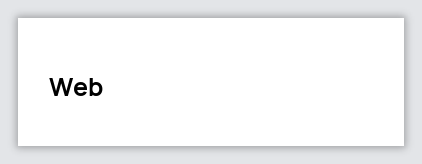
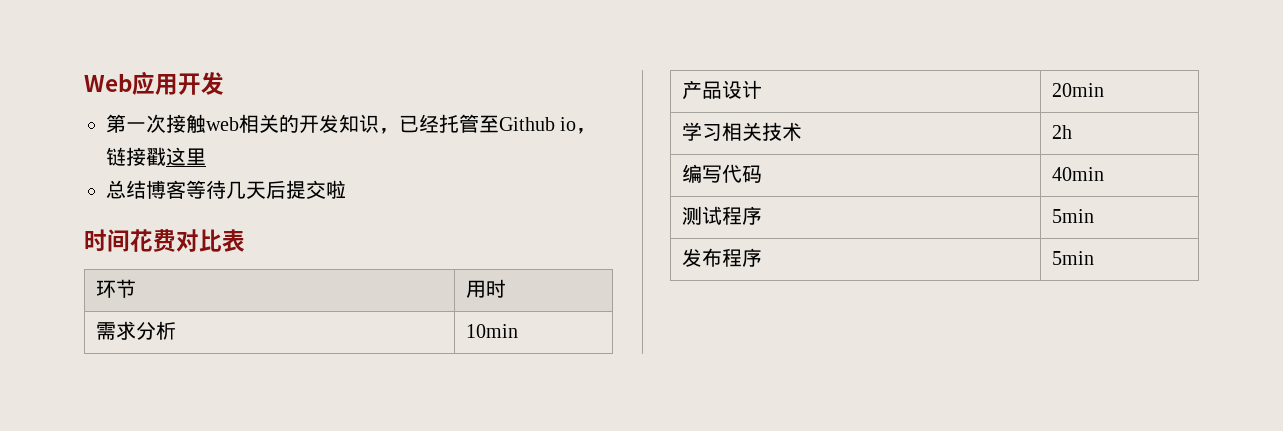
(103, 87) none -> [132,71,224,95] [106,114,597,134] [106,147,206,166] [106,180,346,199] [84,229,245,252] [95,279,136,298] [465,279,506,298] [95,321,176,340] [465,324,518,338] [681,80,762,99] [1051,83,1104,97] [681,122,802,141] [1051,125,1072,139] [681,164,762,183] [1051,167,1104,181] [681,206,762,225] [1051,209,1094,223] [681,248,762,267] [1051,251,1094,265] 应用开发 // 第一次接触web相关的开发知识，已经托管至Github io，链接戳这里 // 总结博客等待几天后提交啦 // 时间花费对比表 // 环节 | 用时 // 需求分析 | 10min // 产品设计 | 20min // 学习相关技术 | 2h // 编写代码 | 40min // 测试程序 | 5min // 发布程序 | 5min

